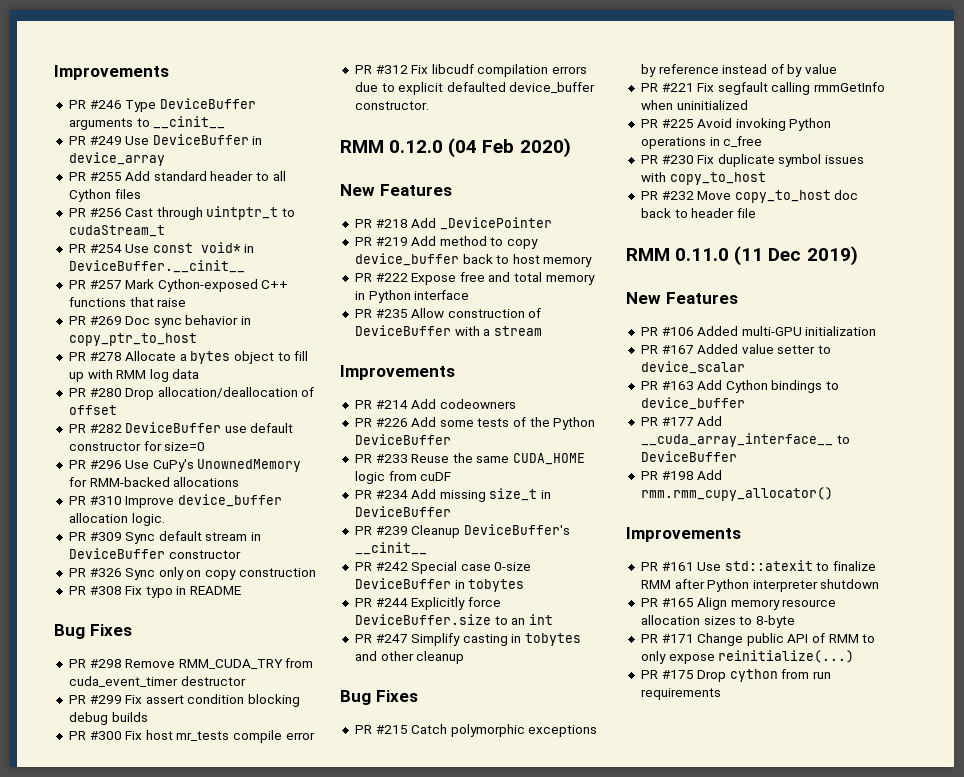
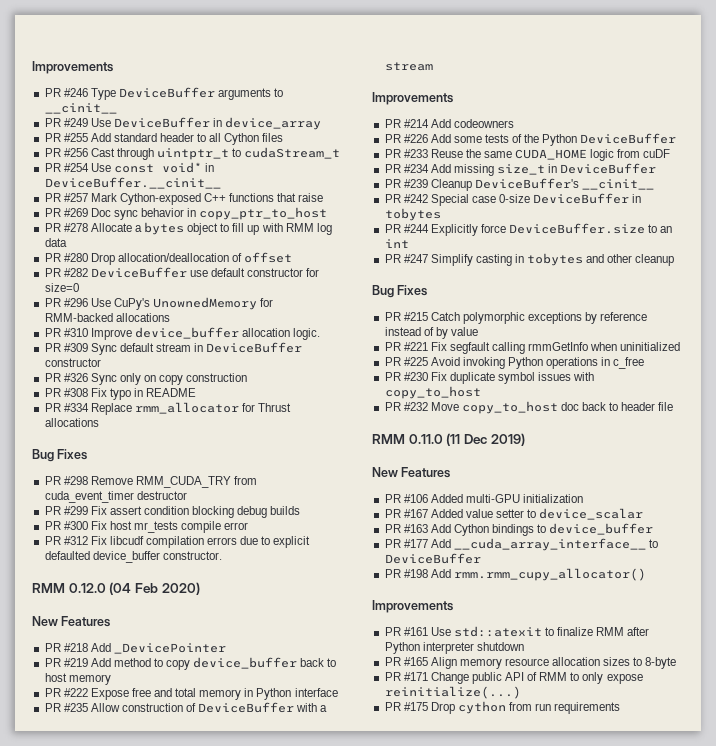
(242, 590) none -> [44,402,292,415] [44,418,99,427] // PR #334 Replace rmm_allocator for Thrust allocations

